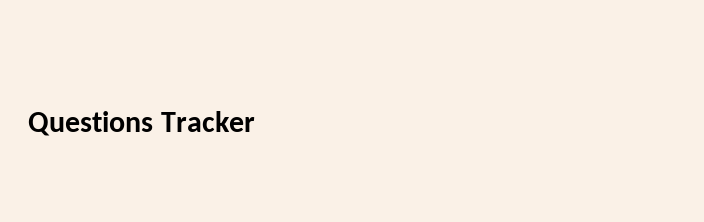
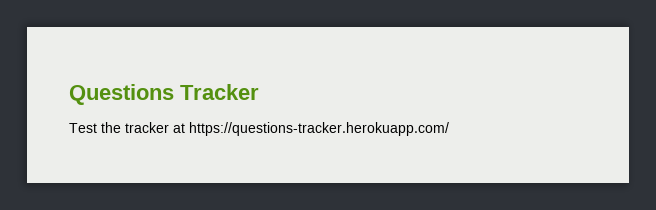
(256, 121) none -> [69,122,449,136] // Test the tracker at https://questions-tracker.herokuapp.com/

